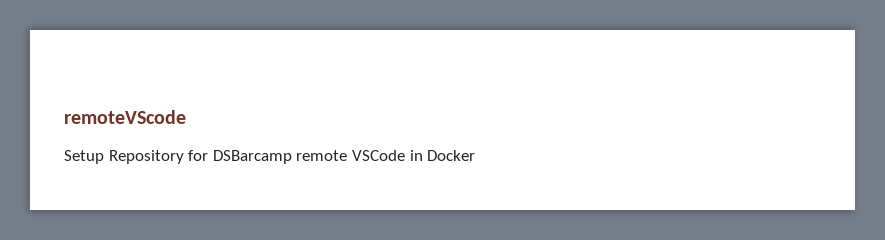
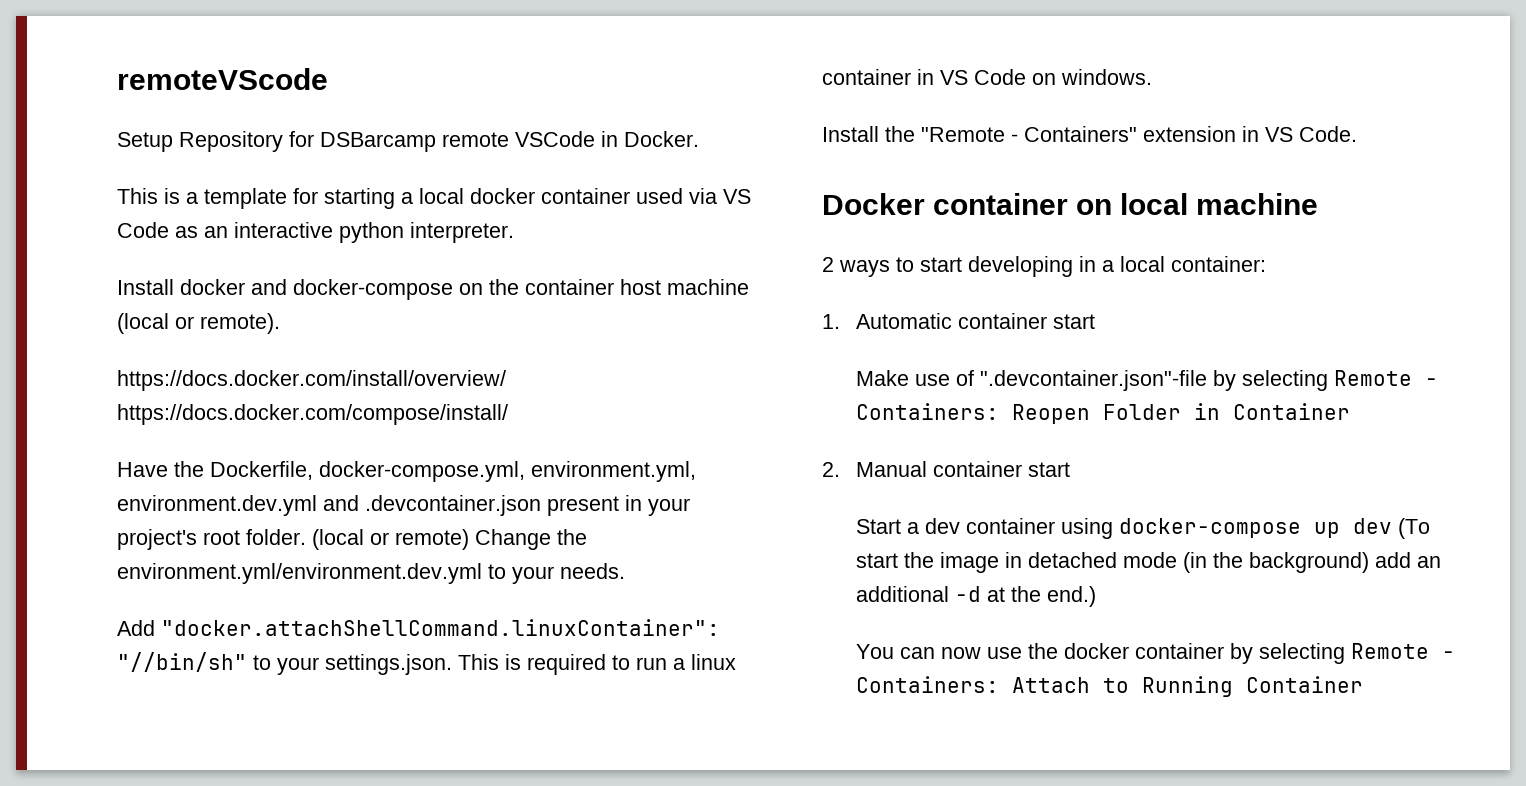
[427,150,476,161] Docker -> [624,131,699,147] [117,188,751,209] [117,222,514,243] [117,279,749,300] [117,313,280,334] [117,370,506,391] [117,404,508,425] [117,461,696,482] [117,495,690,516] [117,529,587,550] [117,563,625,584] [117,619,720,636] [117,652,736,675] [822,69,1152,85] [822,126,1357,142] [822,193,1319,215] [822,256,1266,277] [822,313,1096,329] [856,370,1439,391] [856,403,1351,424] [822,461,1071,477] [856,518,1431,539] [856,552,1442,573] [856,586,1097,607] [856,643,1456,664] [856,676,1364,697] Docker. // This is a template for starting a local docker container used via VS Code as an interactive python interpreter. // Install docker and docker-compose on the container host machine (local or remote). // https://docs.docker.com/install/overview/ https://docs.docker.com/compose/install/ // Have the Dockerfile, docker-compose.yml, environment.yml, environment.dev.yml and .devcontainer.json present in your project's root folder. (local or remote) Change the environment.yml/environment.dev.yml to your needs. // Add "docker.attachShellCommand.linuxContainer": "//bin/sh" to your settings.json. This is required to run a linux container in VS Code on windows. // Install the "Remote - Containers" extension in VS Code. // Docker container on local machine // 2 ways to start developing in a local container: // 1. Automatic container start // Make use of ".devcontainer.json"-file by selecting Remote - Containers: Reopen Folder in Container // 2. Manual container start // Start a dev container using docker-compose up dev (To start the image in detached mode (in the background) add an additional -d at the end.) // You can now use the docker container by selecting Remote - Containers: Attach to Running Container

